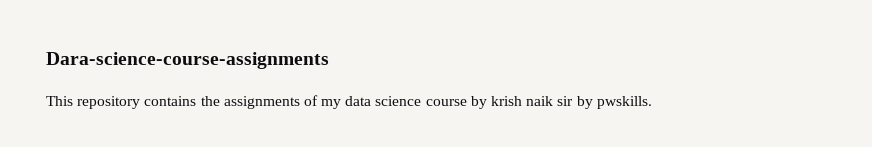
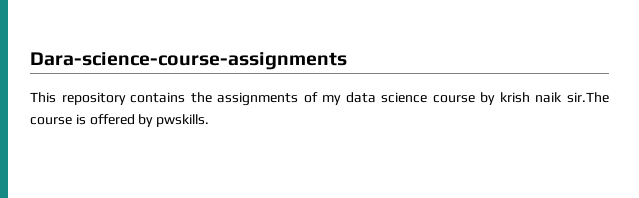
[557,96,574,106] sir -> [567,92,610,103] [30,114,135,125] sir.The course is offered

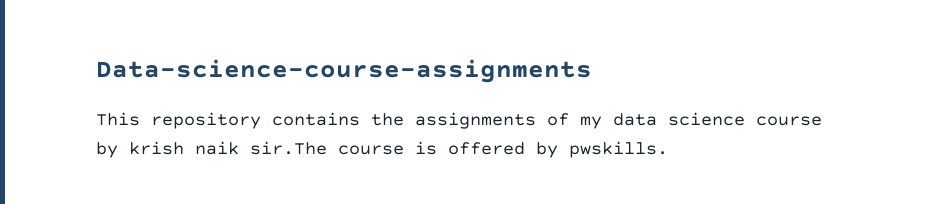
[30,52,347,70] Dara-science-course-assignments -> [96,59,592,83] Data-science-course-assignments

